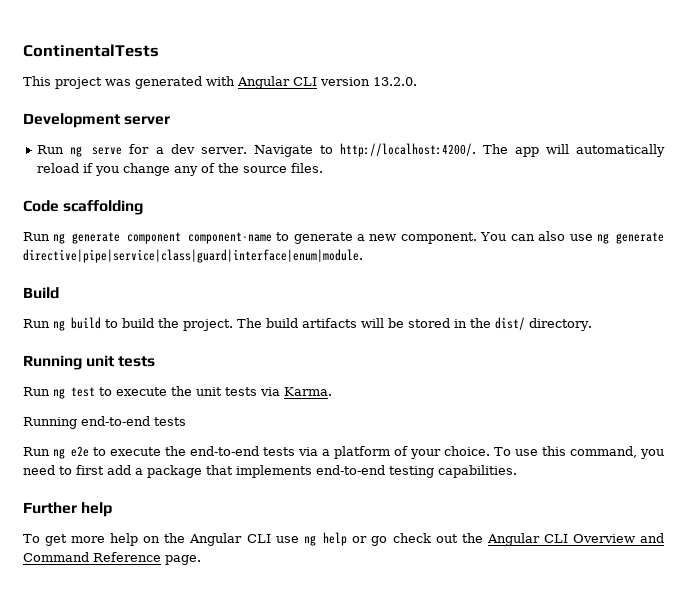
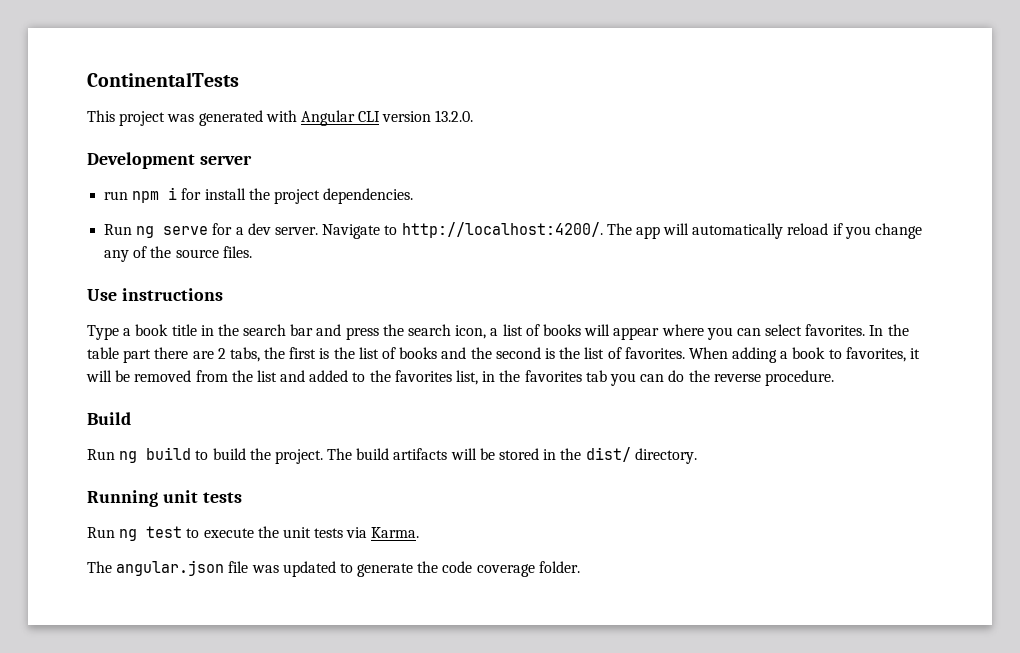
(171, 120) none -> [104,187,414,204] // run npm i for install the project dependencies.
[23,200,144,215] [23,231,664,244] [23,249,363,263] Code scaffolding // Run ng generate component component-name to generate a new component. You can also use ng generate directive|pipe|service|class|guard|interface|enum|module. -> [87,288,223,301] [87,324,909,340] [87,347,920,363] [86,370,834,386] Use instructions // Type a book title in the search bar and press the search icon, a list of books will appear where you can select favorites. In the table part there are 2 tabs, the first is the list of books and the second is the list of favorites. When adding a book to favorites, it will be removed from the list and added to the favorites list, in the favorites tab you can do the reverse procedure.
[23,416,186,429] [23,446,664,459] [23,465,517,478] [23,502,113,517] [23,532,665,546] [23,552,201,565] Running end-to-end tests // Run ng e2e to execute the end-to-end tests via a platform of your choice. To use this command, you need to first add a package that implements end-to-end testing capabilities. // Further help // To get more help on the Angular CLI use ng help or go check out the Angular CLI Overview and Command Reference page. -> [87,560,580,577] The angular.json file was updated to generate the code coverage folder.

